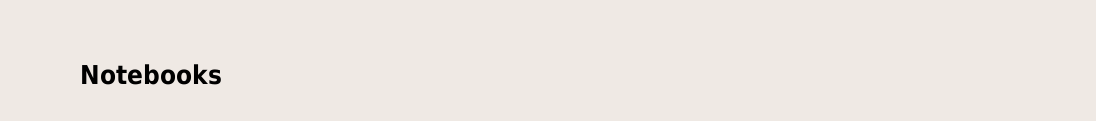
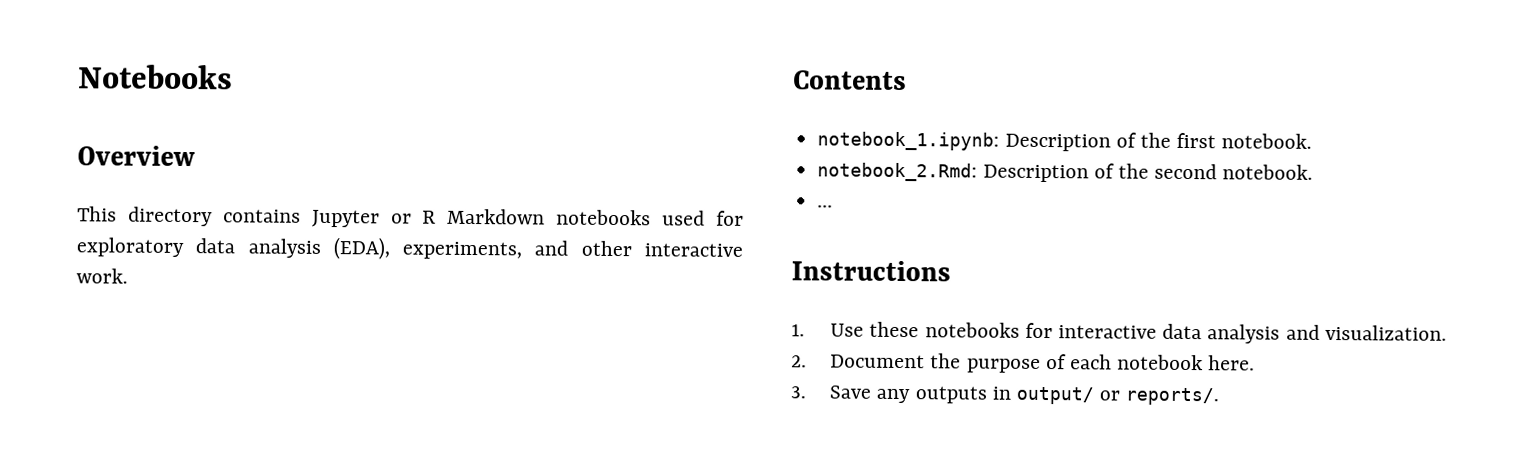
(222, 74) none -> [77,145,195,167] [77,206,744,228] [76,237,743,260] [76,268,128,284] [793,70,907,91] [817,131,1313,152] [817,162,1314,183] [817,204,834,208] [791,260,951,282] [791,321,1447,344] [791,353,1256,373] [790,385,1220,406] // Overview // This directory contains Jupyter or R Markdown notebooks used for exploratory data analysis (EDA), experiments, and other interactive work. // Contents // notebook_1.ipynb: Description of the first notebook. // notebook_2.Rmd: Description of the second notebook. // ... // Instructions // 1. Use these notebooks for interactive data analysis and visualization. // 2. Document the purpose of each notebook here. // 3. Save any outputs in output/ or reports/.

